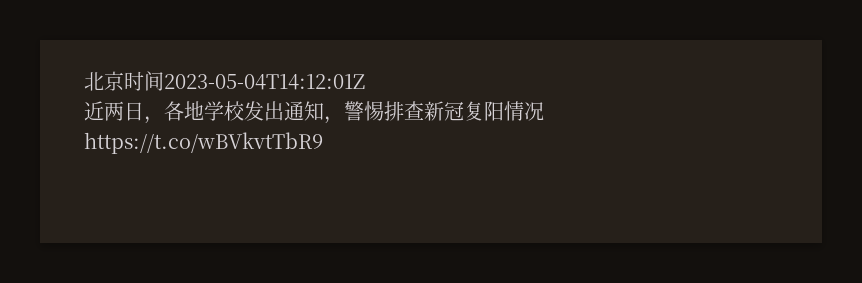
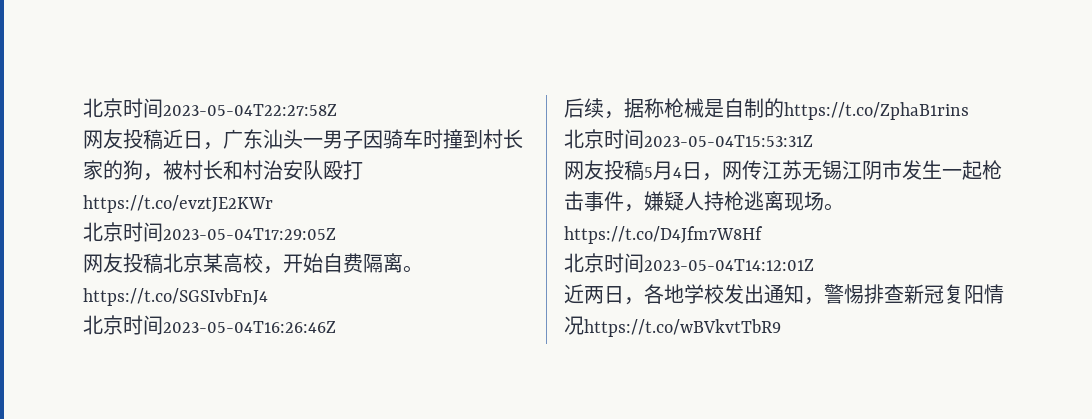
[84,71,164,91] 北京时间 -> [83,98,337,118] [83,129,523,150] [83,160,363,181] [83,195,273,213] [83,222,336,242] [83,253,423,274] [83,288,268,306] [83,315,336,335] [564,98,969,120] [564,129,813,149] [564,160,1002,181] [564,191,844,212] [564,226,763,244] [564,253,644,273] 北京时间2023-05-04T22:27:58Z // 网友投稿近日，广东汕头一男子因骑车时撞到村长家的狗，被村长和村治安队殴打https://t.co/evztJE2KWr // 北京时间2023-05-04T17:29:05Z // 网友投稿北京某高校，开始自费隔离。https://t.co/SGSIvbFnJ4 // 北京时间2023-05-04T16:26:46Z // 后续，据称枪械是自制的https://t.co/ZphaB1rins // 北京时间2023-05-04T15:53:31Z // 网友投稿5月4日，网传江苏无锡江阴市发生一起枪击事件，嫌疑人持枪逃离现场。https://t.co/D4Jfm7W8Hf // 北京时间

